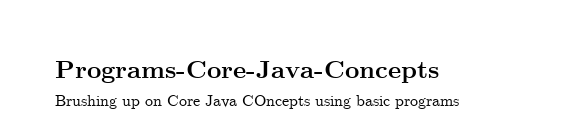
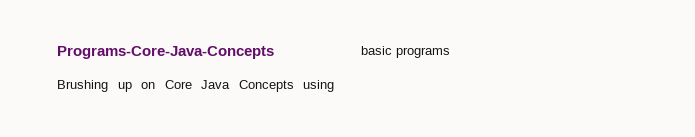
[242,95,310,109] COncepts -> [238,80,294,92] Concepts

